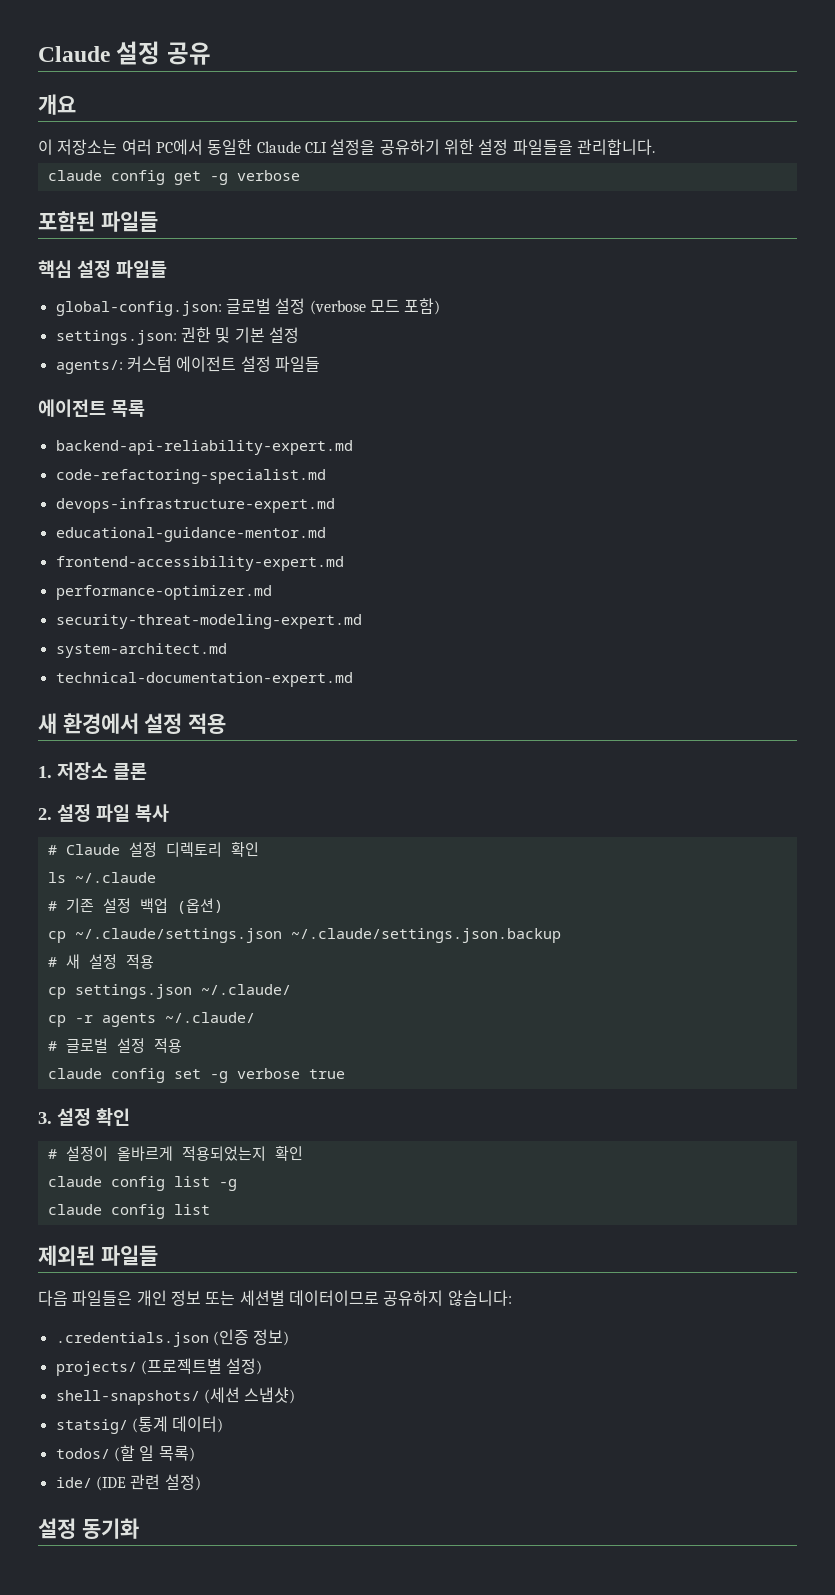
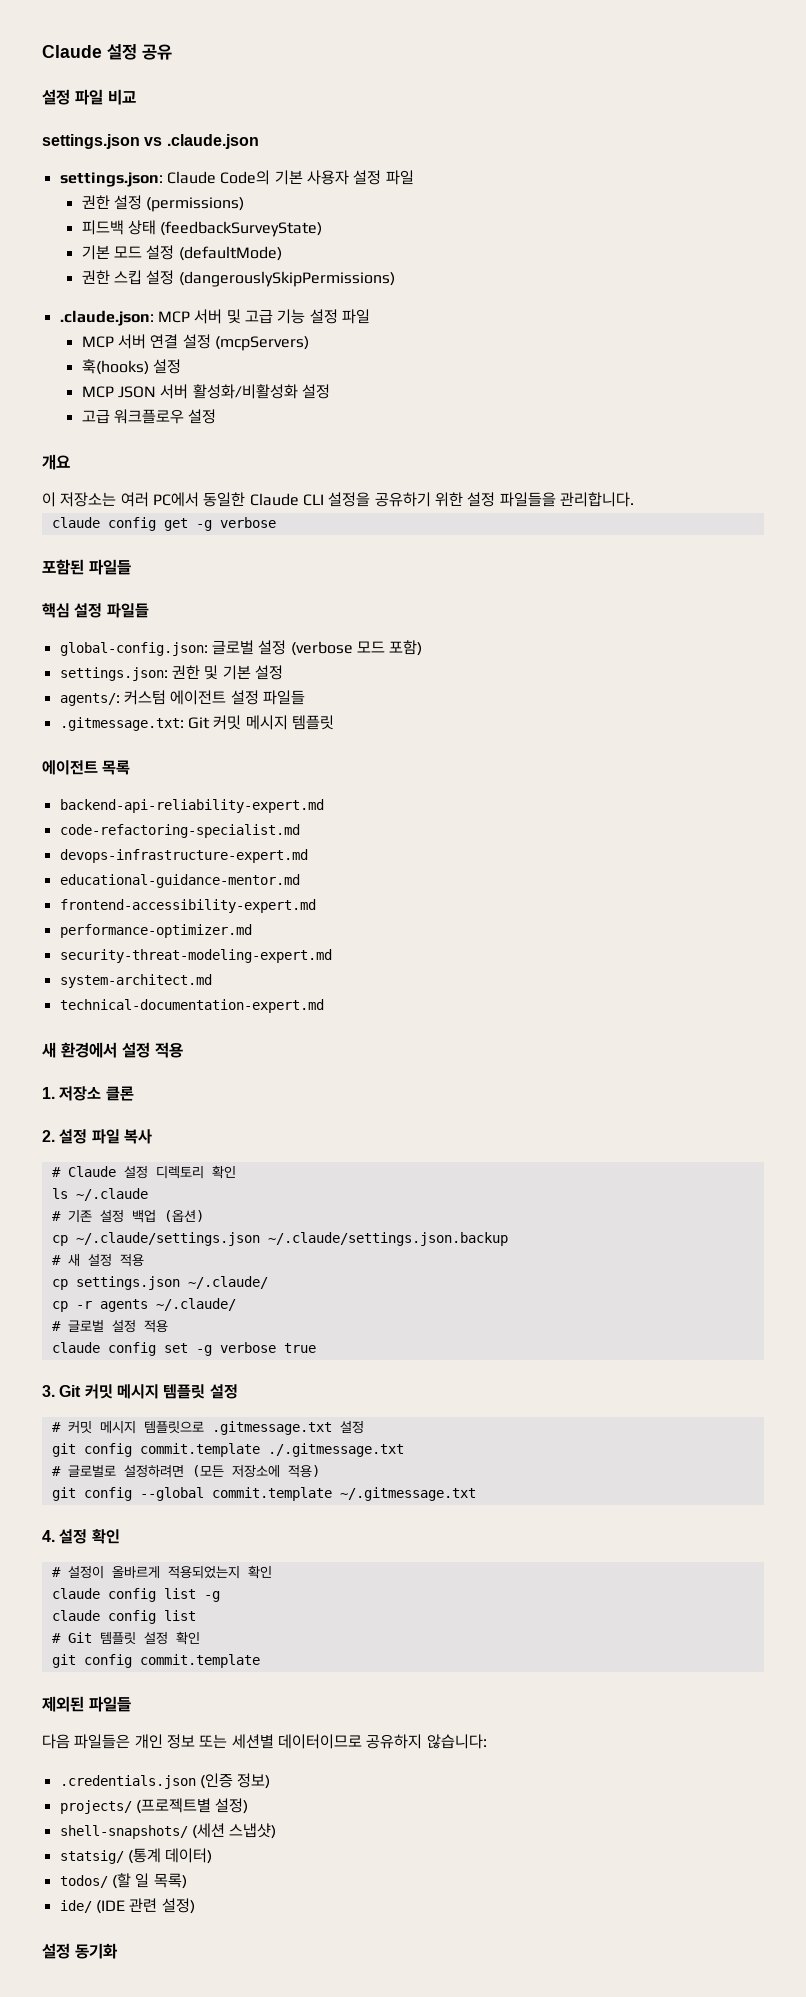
(211, 53) none -> [42,89,136,105] [42,134,259,149] [59,170,414,187] [81,195,245,212] [81,220,323,237] [81,245,282,261] [81,270,395,287] [59,309,370,326] [81,334,310,351] [81,359,182,375] [81,384,331,399] [81,409,217,424] // 설정 파일 비교 // settings.json vs .claude.json // settings.json: Claude Code의 기본 사용자 설정 파일 // 권한 설정 (permissions) // 피드백 상태 (feedbackSurveyState) // 기본 모드 설정 (defaultMode) // 권한 스킵 설정 (dangerouslySkipPermissions) // .claude.json: MCP 서버 및 고급 기능 설정 파일 // MCP 서버 연결 설정 (mcpServers) // 훅(hooks) 설정 // MCP JSON 서버 활성화/비활성화 설정 // 고급 워크플로우 설정
(320, 364) none -> [59,715,334,731] // .gitmessage.txt: Git 커밋 메시지 템플릿
(52, 1118) none -> [59,1384,238,1399] [51,1420,364,1435] [51,1443,404,1457] [51,1464,320,1478] [51,1487,476,1501] [42,1530,55,1542] Git 커밋 메시지 템플릿 설정 // # 커밋 메시지 템플릿으로 .gitmessage.txt 설정 // git config commit.template ./.gitmessage.txt // # 글로벌로 설정하려면 (모든 저장소에 적용) // git config --global commit.template ~/.gitmessage.txt // 4.
(210, 1209) none -> [51,1631,200,1645] [51,1654,260,1668] // # Git 템플릿 설정 확인 // git config commit.template

